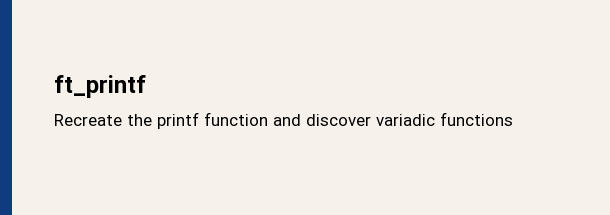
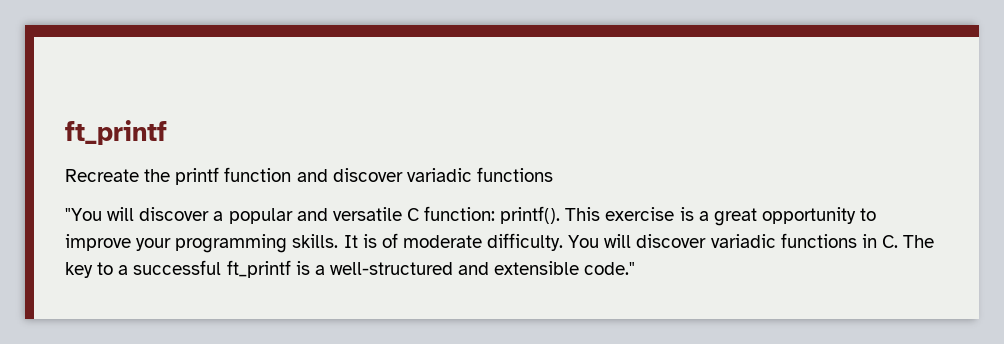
(513, 119) none -> [65,206,877,226] [65,233,935,253] [65,260,636,278] // "You will discover a popular and versatile C function: printf(). This exercise is a great opportunity to improve your programming skills. It is of moderate difficulty. You will discover variadic functions in C. The key to a successful ft_printf is a well-structured and extensible code."

